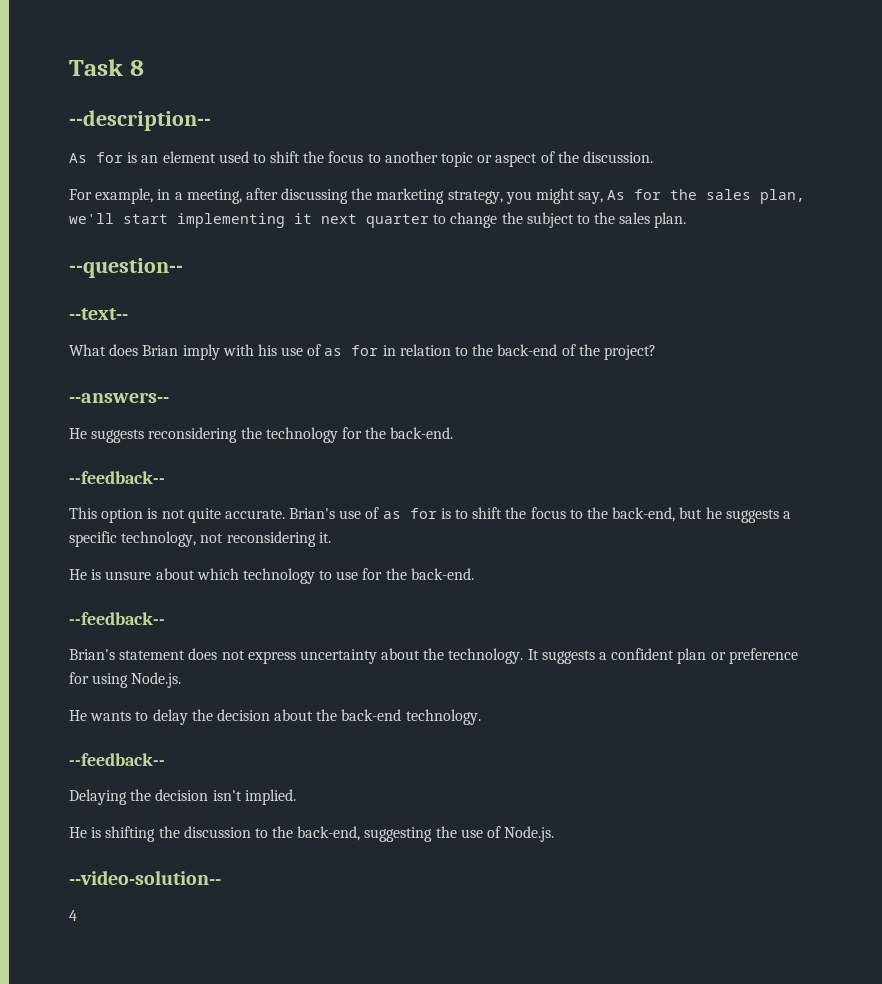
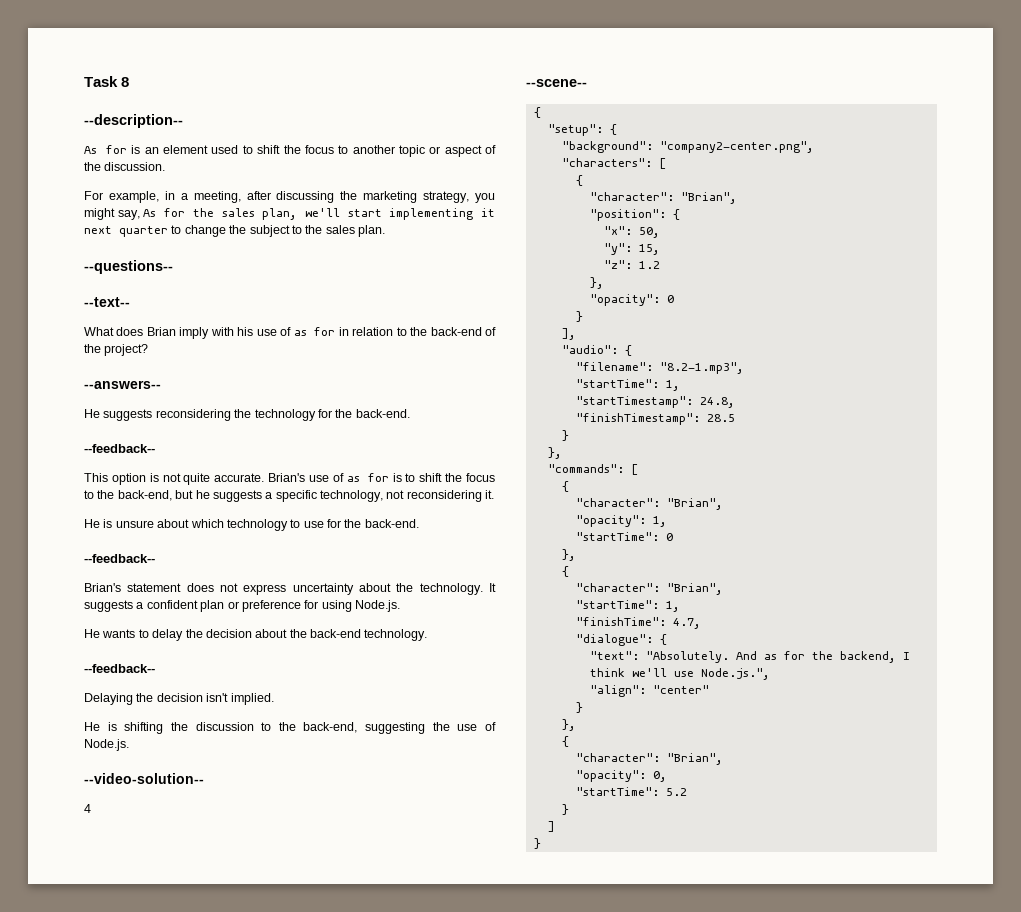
[69,258,183,278] --question-- -> [84,260,173,274] --questions--
(77, 915) none -> [526,79,587,87] [533,107,541,118] [547,124,617,136] [561,141,814,153] [561,158,666,169] [575,175,583,186] [589,192,737,204] [589,209,680,221] [603,226,660,238] [603,243,660,255] [603,260,660,269] [589,277,604,289] [589,294,674,306] [575,311,583,322] [561,328,576,340] [561,345,632,356] [575,362,744,374] [575,379,680,391] [575,396,735,408] [575,413,735,425] [561,430,569,441] [547,447,562,459] [547,464,638,475] [561,481,569,492] [575,498,723,510] [575,515,667,527] [575,532,673,541] [561,549,576,561] [561,566,569,577] [575,583,723,595] [575,600,680,612] [575,617,701,629] [575,634,667,646] [589,651,910,663] [589,668,770,680] [589,685,709,697] [575,702,583,713] [561,719,576,731] [561,736,569,747] [575,753,723,765] [575,770,667,782] [575,787,687,796] [561,804,569,815] [547,821,555,832] [533,838,541,849] // --scene-- // { // "setup": { // "background": "company2-center.png", // "characters": [ // { // "character": "Brian", // "position": { // "x": 50, // "y": 15, // "z": 1.2 // }, // "opacity": 0 // } // ], // "audio": { // "filename": "8.2-1.mp3", // "startTime": 1, // "startTimestamp": 24.8, // "finishTimestamp": 28.5 // } // }, // "commands": [ // { // "character": "Brian", // "opacity": 1, // "startTime": 0 // }, // { // "character": "Brian", // "startTime": 1, // "finishTime": 4.7, // "dialogue": { // "text": "Absolutely. And as for the backend, I think we'll use Node.js.", // "align": "center" // } // }, // { // "character": "Brian", // "opacity": 0, // "startTime": 5.2 // } // ] // }

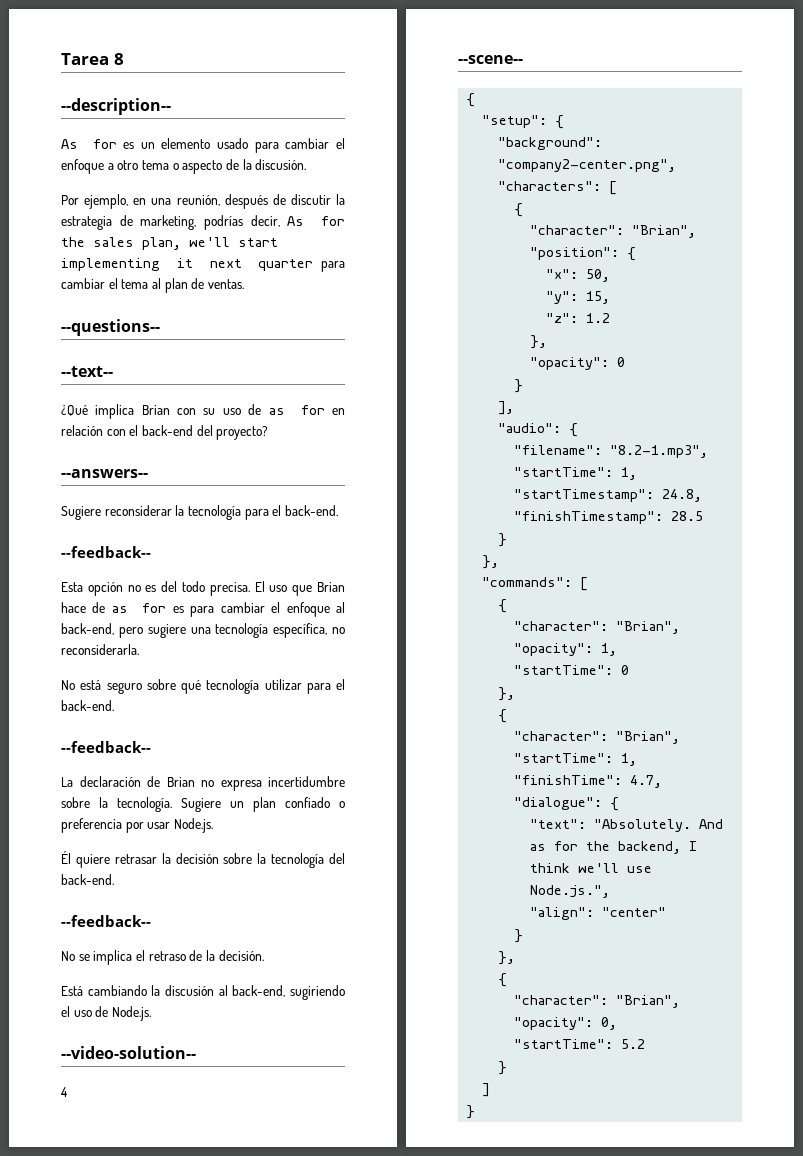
[84,76,118,87] Task -> [61,53,109,65] Tarea
[131,145,497,157] [84,162,166,171] [84,191,495,203] [84,208,140,220] is an element used to shift the focus to another topic or aspect of the discussion. // For example, in a meeting, after discussing the marketing strategy, you might say, -> [123,138,345,153] [61,159,307,174] [61,194,345,209] [61,215,280,230] es un elemento usado para cambiar el enfoque a otro tema o aspecto de la discusión. // Por ejemplo, en una reunión, después de discutir la estrategia de marketing, podrías decir,
[171,225,385,237] [84,260,173,274] [84,297,130,307] [84,327,496,339] [84,344,149,356] [84,380,161,389] [84,409,410,421] [84,444,155,453] [84,473,495,485] [84,490,495,502] [84,519,419,531] [84,554,155,563] [84,583,496,595] [84,600,400,612] [84,629,428,641] [84,664,155,673] [84,693,274,705] [84,722,496,734] to change the subject to the sales plan. // --questions-- // --text-- // What does Brian imply with his use of as for in relation to the back-end of the project? // --answers-- // He suggests reconsidering the technology for the back-end. // --feedback-- // This option is not quite accurate. Brian's use of as for is to shift the focus to the back-end, but he suggests a specific technology, not reconsidering it. // He is unsure about which technology to use for the back-end. // --feedback-- // Brian's statement does not express uncertainty about the technology. It suggests a confident plan or preference for using Node.js. // He wants to delay the decision about the back-end technology. // --feedback-- // Delaying the decision isn't implied. // He is shifting the discussion to the back-end, suggesting the use of -> [321,261,345,272] [61,278,244,293] [61,319,160,336] [61,366,113,377] [61,404,345,419] [61,425,269,440] [61,469,148,478] [61,505,338,520] [61,546,151,558] [61,581,346,596] [61,602,345,617] [61,623,345,638] [61,644,139,655] [61,679,345,694] [61,700,114,711] [61,741,151,753] [61,776,345,791] [61,797,345,812] [61,818,213,833] [61,851,345,868] [61,874,114,885] [61,915,151,927] [61,950,264,965] [61,985,345,1000] [61,1006,109,1017] para cambiar el tema al plan de ventas. // --questions-- // --text-- // ¿Qué implica Brian con su uso de as for en relación con el back-end del proyecto? // --answers-- // Sugiere reconsiderar la tecnología para el back-end. // --feedback-- // Esta opción no es del todo precisa. El uso que Brian hace de as for es para cambiar el enfoque al back-end, pero sugiere una tecnología específica, no reconsiderarla. // No está seguro sobre qué tecnología utilizar para el back-end. // --feedback-- // La declaración de Brian no expresa incertidumbre sobre la tecnología. Sugiere un plan confiado o preferencia por usar Node.js. // Él quiere retrasar la decisión sobre la tecnología del back-end. // --feedback-- // No se implica el retraso de la decisión. // Está cambiando la discusión al back-end, sugiriendo el uso de

